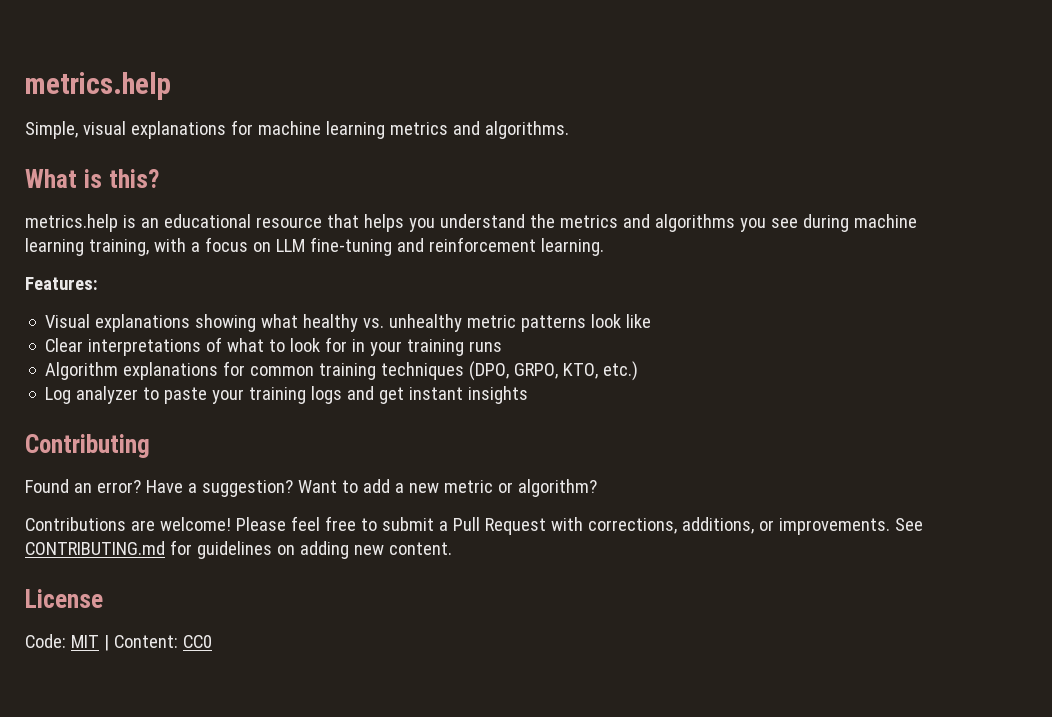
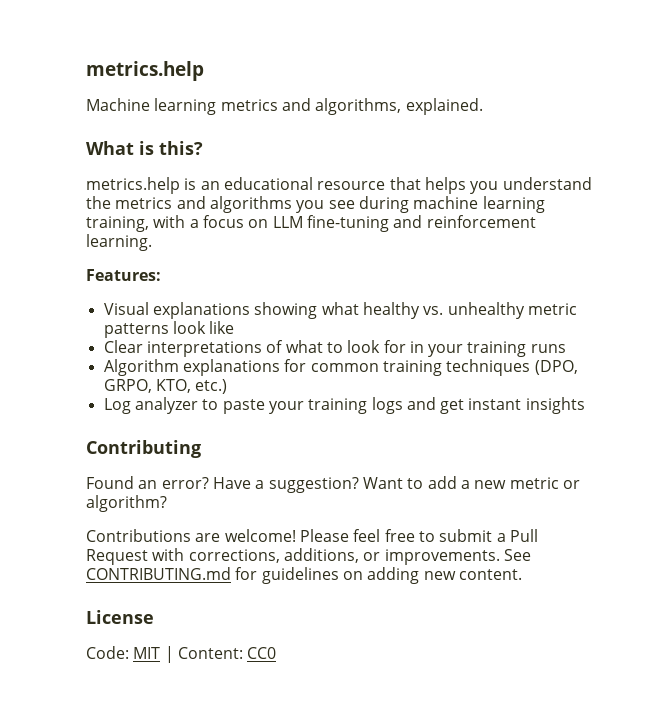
[25,120,321,139] Simple, visual explanations for machine -> [86,98,150,111] Machine
[484,121,569,139] algorithms. -> [315,98,483,115] algorithms, explained.

